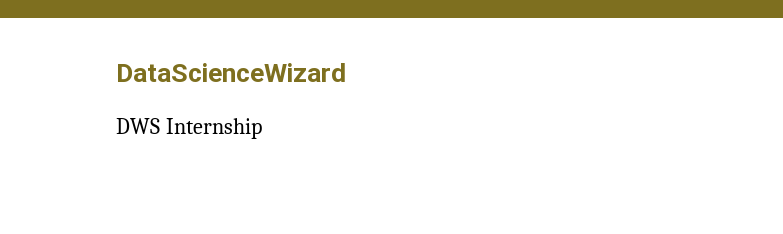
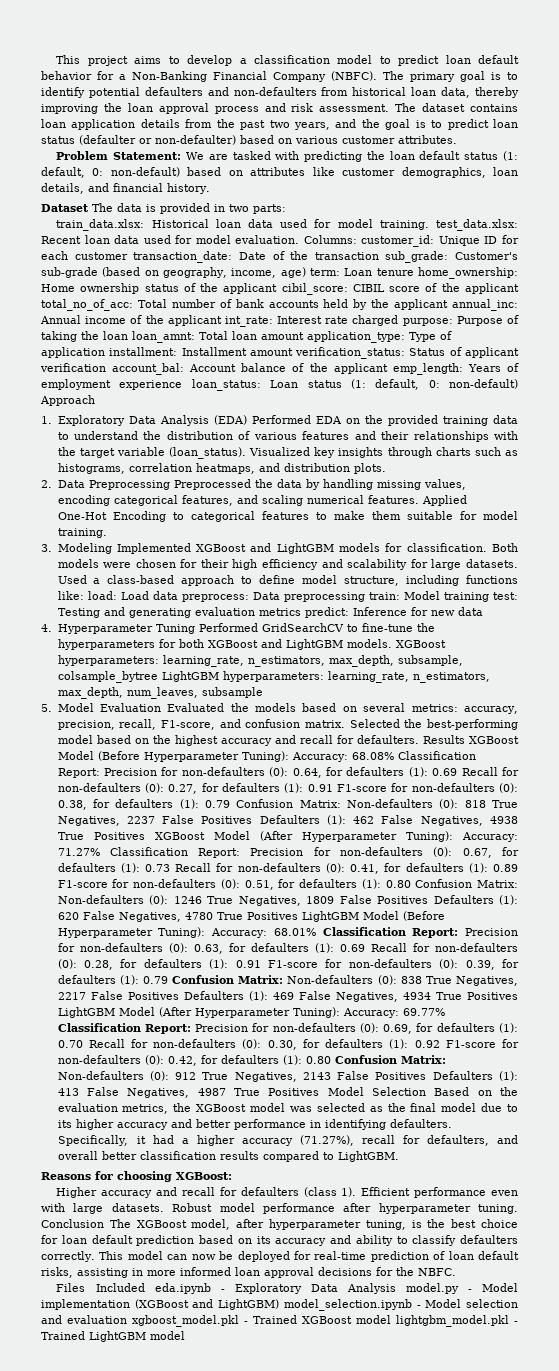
[116,63,346,82] [116,118,262,139] DataScienceWizard // DWS Internship -> [56,55,519,66] [41,71,518,82] [41,87,520,98] [41,103,518,114] [41,119,518,130] [41,135,457,145] [56,151,518,162] [41,167,519,178] [41,183,210,194] [41,203,286,214] [56,219,518,231] [41,235,519,247] [41,251,518,263] [41,267,518,279] [41,283,519,295] [41,299,518,311] [40,315,519,327] [41,331,452,343] [41,347,519,359] [40,363,519,375] [41,379,518,391] [40,395,95,406] [41,415,519,426] [57,431,518,442] [57,447,518,459] [57,463,386,474] [41,479,466,490] [57,495,467,506] [57,511,519,522] [57,528,107,538] [41,543,518,554] [57,559,518,570] [57,575,518,586] [57,591,518,602] [57,607,483,618] [41,623,435,634] [57,639,446,650] [57,655,463,667] [57,671,490,683] [57,687,263,699] [41,703,519,714] [57,719,518,730] [57,735,519,746] [57,751,476,762] [57,767,520,778] [57,783,519,794] [57,799,518,810] [57,815,518,826] [57,831,518,842] [57,847,519,858] [57,863,519,874] [57,879,518,890] [57,895,518,906] [57,911,445,922] [57,927,518,938] [57,943,518,954] [57,959,520,970] [57,975,518,986] [57,991,518,1002] [57,1007,445,1018] [57,1023,518,1034] [57,1039,519,1050] [57,1055,446,1066] [57,1071,518,1082] [57,1087,519,1098] [57,1103,518,1114] [57,1119,452,1130] [57,1135,518,1146] [57,1151,399,1162] [41,1171,232,1182] [56,1187,519,1198] [41,1203,518,1214] [41,1219,518,1230] [41,1235,518,1246] [41,1251,519,1262] [41,1267,456,1278] [56,1283,519,1294] [41,1299,518,1311] [41,1315,518,1327] [41,1331,185,1342] This project aims to develop a classification model to predict loan default behavior for a Non-Banking Financial Company (NBFC). The primary goal is to identify potential defaulters and non-defaulters from historical loan data, thereby improving the loan approval process and risk assessment. The dataset contains loan application details from the past two years, and the goal is to predict loan status (defaulter or non-defaulter) based on various customer attributes. // Problem Statement: We are tasked with predicting the loan default status (1: default, 0: non-default) based on attributes like customer demographics, loan details, and financial history. // Dataset The data is provided in two parts: // train_data.xlsx: Historical loan data used for model training. test_data.xlsx: Recent loan data used for model evaluation. Columns: customer_id: Unique ID for each customer transaction_date: Date of the transaction sub_grade: Customer's sub-grade (based on geography, income, age) term: Loan tenure home_ownership: Home ownership status of the applicant cibil_score: CIBIL score of the applicant total_no_of_acc: Total number of bank accounts held by the applicant annual_inc: Annual income of the applicant int_rate: Interest rate charged purpose: Purpose of taking the loan loan_amnt: Total loan amount application_type: Type of application installment: Installment amount verification_status: Status of applicant verification account_bal: Account balance of the applicant emp_length: Years of employment experience loan_status: Loan status (1: default, 0: non-default) Approach // 1. Exploratory Data Analysis (EDA) Performed EDA on the provided training data to understand the distribution of various features and their relationships with the target variable (loan_status). Visualized key insights through charts such as histograms, correlation heatmaps, and distribution plots. // 2. Data Preprocessing Preprocessed the data by handling missing values, encoding categorical features, and scaling numerical features. Applied One-Hot Encoding to categorical features to make them suitable for model training. // 3. Modeling Implemented XGBoost and LightGBM models for classification. Both models were chosen for their high efficiency and scalability for large datasets. Used a class-based approach to define model structure, including functions like: load: Load data preprocess: Data preprocessing train: Model training test: Testing and generating evaluation metrics predict: Inference for new data // 4. Hyperparameter Tuning Performed GridSearchCV to fine-tune the hyperparameters for both XGBoost and LightGBM models. XGBoost hyperparameters: learning_rate, n_estimators, max_depth, subsample, colsample_bytree LightGBM hyperparameters: learning_rate, n_estimators, max_depth, num_leaves, subsample // 5. Model Evaluation Evaluated the models based on several metrics: accuracy, precision, recall, F1-score, and confusion matrix. Selected the best-performing model based on the highest accuracy and recall for defaulters. Results XGBoost Model (Before Hyperparameter Tuning): Accuracy: 68.08% Classification Report: Precision for non-defaulters (0): 0.64, for defaulters (1): 0.69 Recall for non-defaulters (0): 0.27, for defaulters (1): 0.91 F1-score for non-defaulters (0): 0.38, for defaulters (1): 0.79 Confusion Matrix: Non-defaulters (0): 818 True Negatives, 2237 False Positives Defaulters (1): 462 False Negatives, 4938 True Positives XGBoost Model (After Hyperparameter Tuning): Accuracy: 71.27% Classification Report: Precision for non-defaulters (0): 0.67, for defaulters (1): 0.73 Recall for non-defaulters (0): 0.41, for defaulters (1): 0.89 F1-score for non-defaulters (0): 0.51, for defaulters (1): 0.80 Confusion Matrix: Non-defaulters (0): 1246 True Negatives, 1809 False Positives Defaulters (1): 620 False Negatives, 4780 True Positives LightGBM Model (Before Hyperparameter Tuning): Accuracy: 68.01% Classification Report: Precision for non-defaulters (0): 0.63, for defaulters (1): 0.69 Recall for non-defaulters (0): 0.28, for defaulters (1): 0.91 F1-score for non-defaulters (0): 0.39, for defaulters (1): 0.79 Confusion Matrix: Non-defaulters (0): 838 True Negatives, 2217 False Positives Defaulters (1): 469 False Negatives, 4934 True Positives LightGBM Model (After Hyperparameter Tuning): Accuracy: 69.77% Classification Report: Precision for non-defaulters (0): 0.69, for defaulters (1): 0.70 Recall for non-defaulters (0): 0.30, for defaulters (1): 0.92 F1-score for non-defaulters (0): 0.42, for defaulters (1): 0.80 Confusion Matrix: Non-defaulters (0): 912 True Negatives, 2143 False Positives Defaulters (1): 413 False Negatives, 4987 True Positives Model Selection Based on the evaluation metrics, the XGBoost model was selected as the final model due to its higher accuracy and better performance in identifying defaulters. Specifically, it had a higher accuracy (71.27%), recall for defaulters, and overall better classification results compared to LightGBM. // Reasons for choosing XGBoost: // Higher accuracy and recall for defaulters (class 1). Efficient performance even with large datasets. Robust model performance after hyperparameter tuning. Conclusion The XGBoost model, after hyperparameter tuning, is the best choice for loan default prediction based on its accuracy and ability to classify defaulters correctly. This model can now be deployed for real-time prediction of loan default risks, assisting in more informed loan approval decisions for the NBFC. // Files Included eda.ipynb - Exploratory Data Analysis model.py - Model implementation (XGBoost and LightGBM) model_selection.ipynb - Model selection and evaluation xgboost_model.pkl - Trained XGBoost model lightgbm_model.pkl - Trained LightGBM model

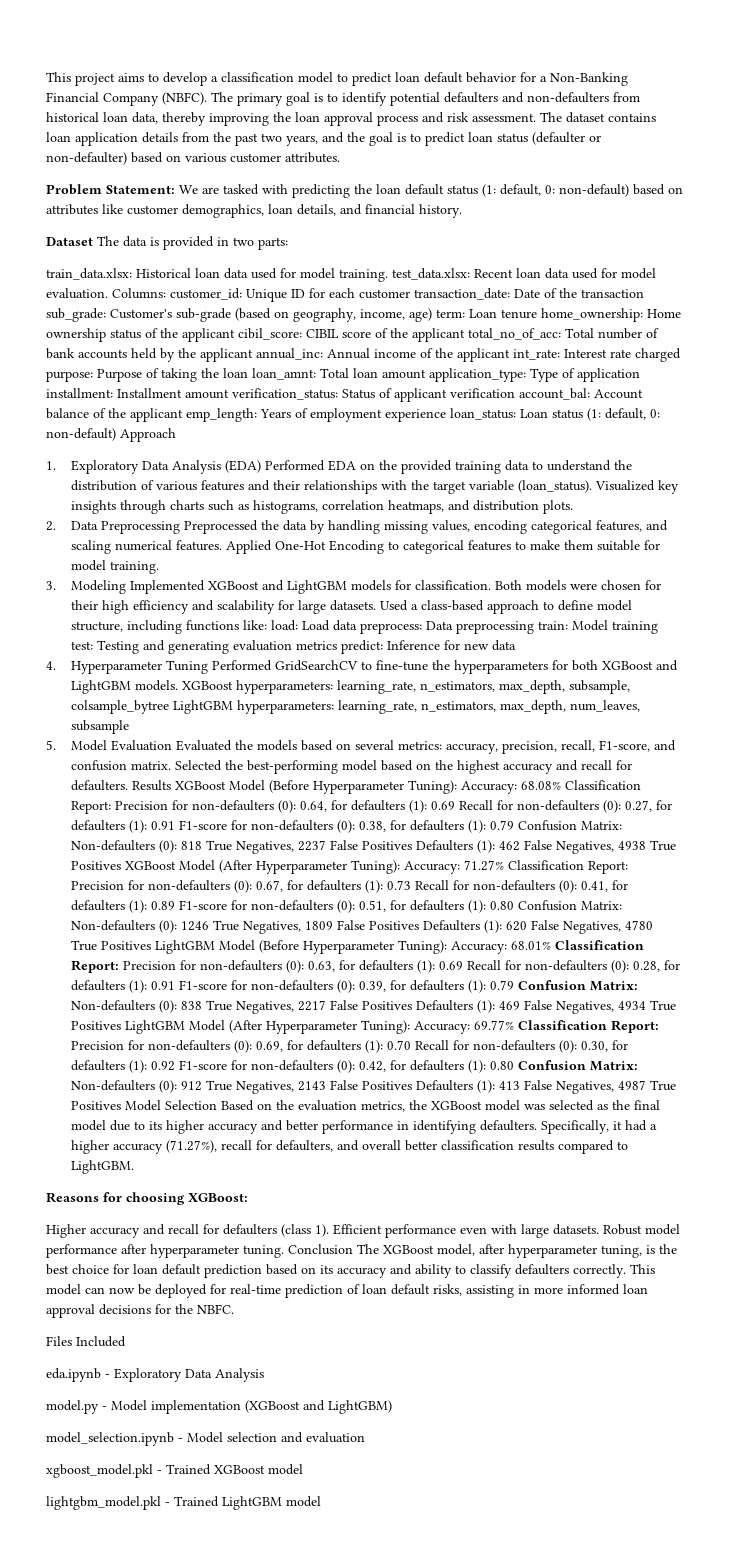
(145, 1287) none -> (126, 1341) //
(396, 1288) none -> (264, 1375) //
(280, 1304) none -> (392, 1407) //
(127, 1319) none -> (365, 1437) //
(391, 1319) none -> (303, 1469) //

